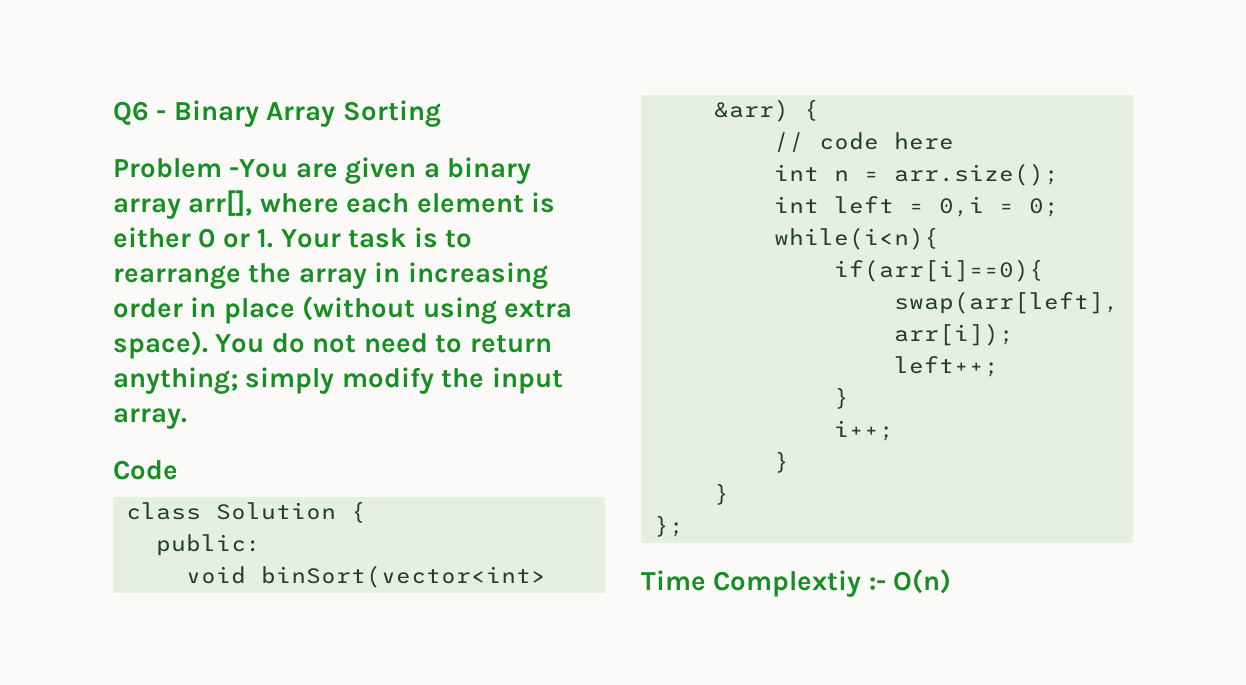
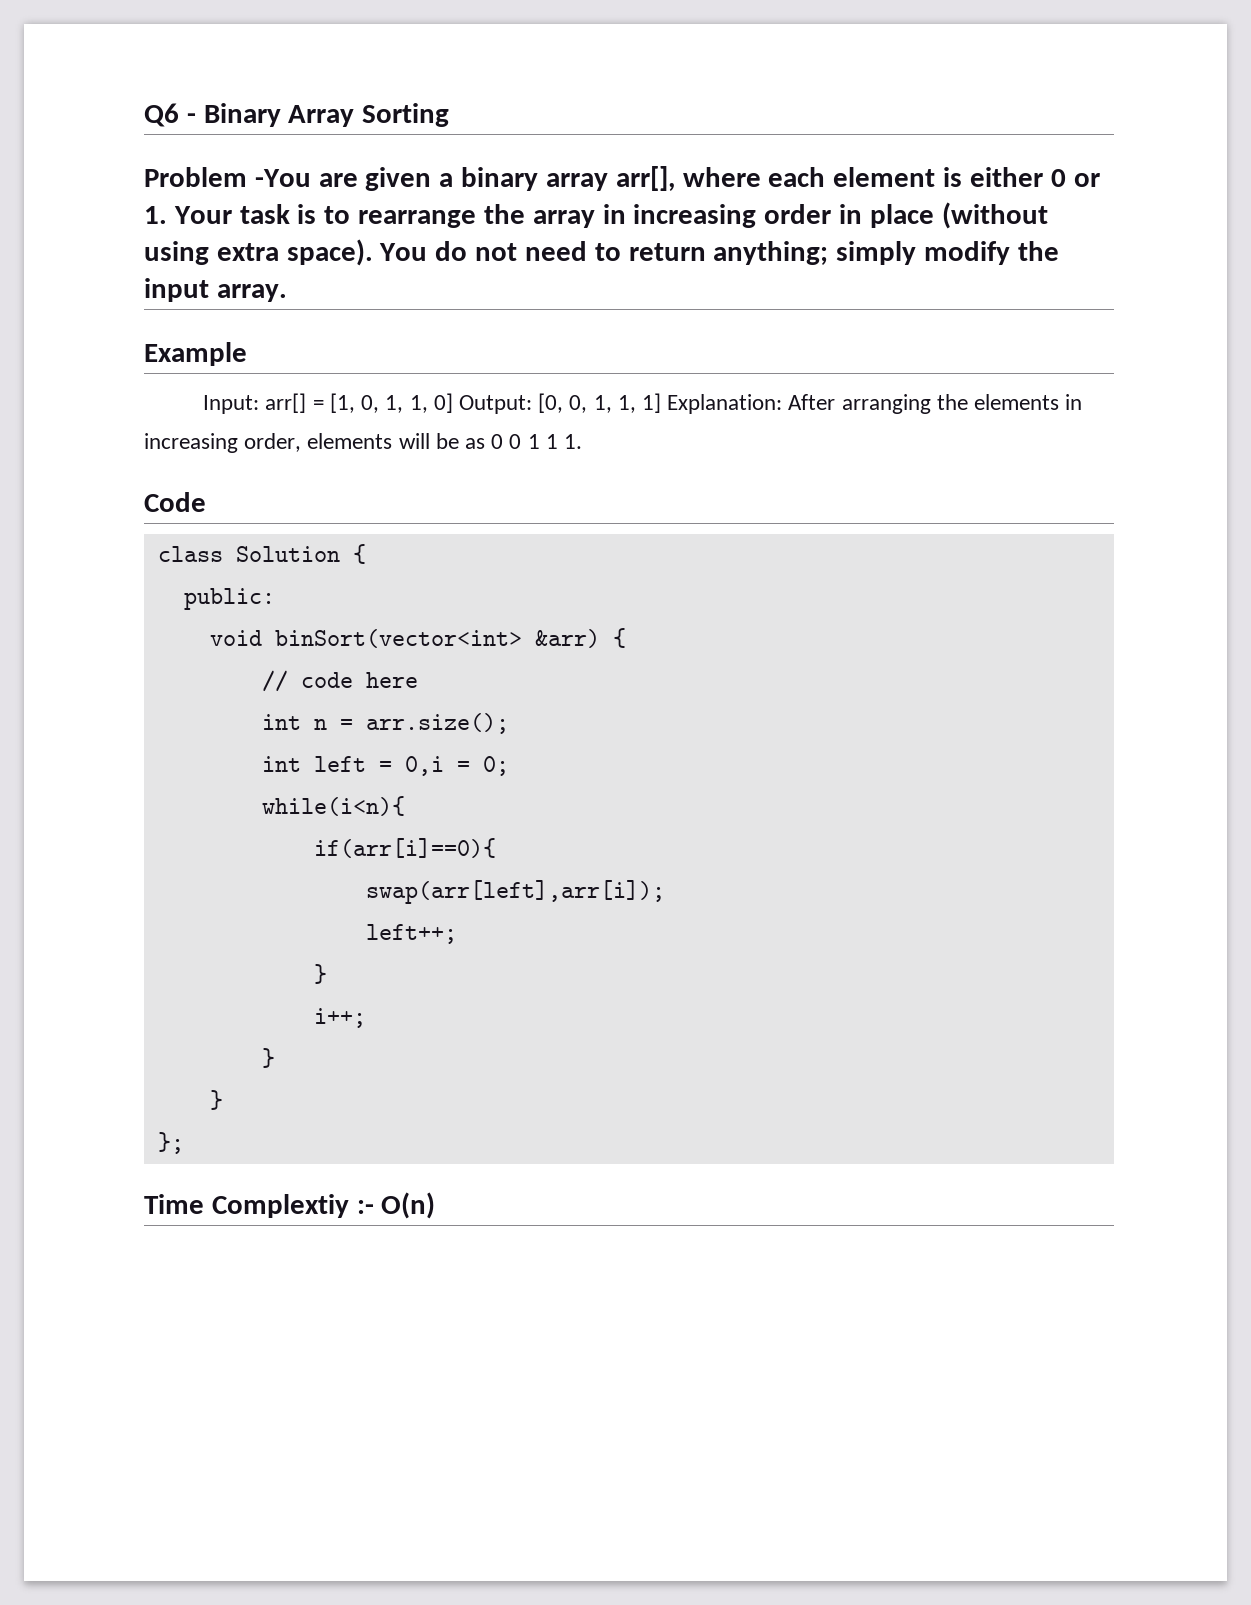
(187, 418) none -> [144,342,247,366] [203,393,1083,414] [144,433,583,453] // Example // Input: arr[] = [1, 0, 1, 1, 0] Output: [0, 0, 1, 1, 1] Explanation: After arranging the elements in increasing order, elements will be as 0 0 1 1 1.

